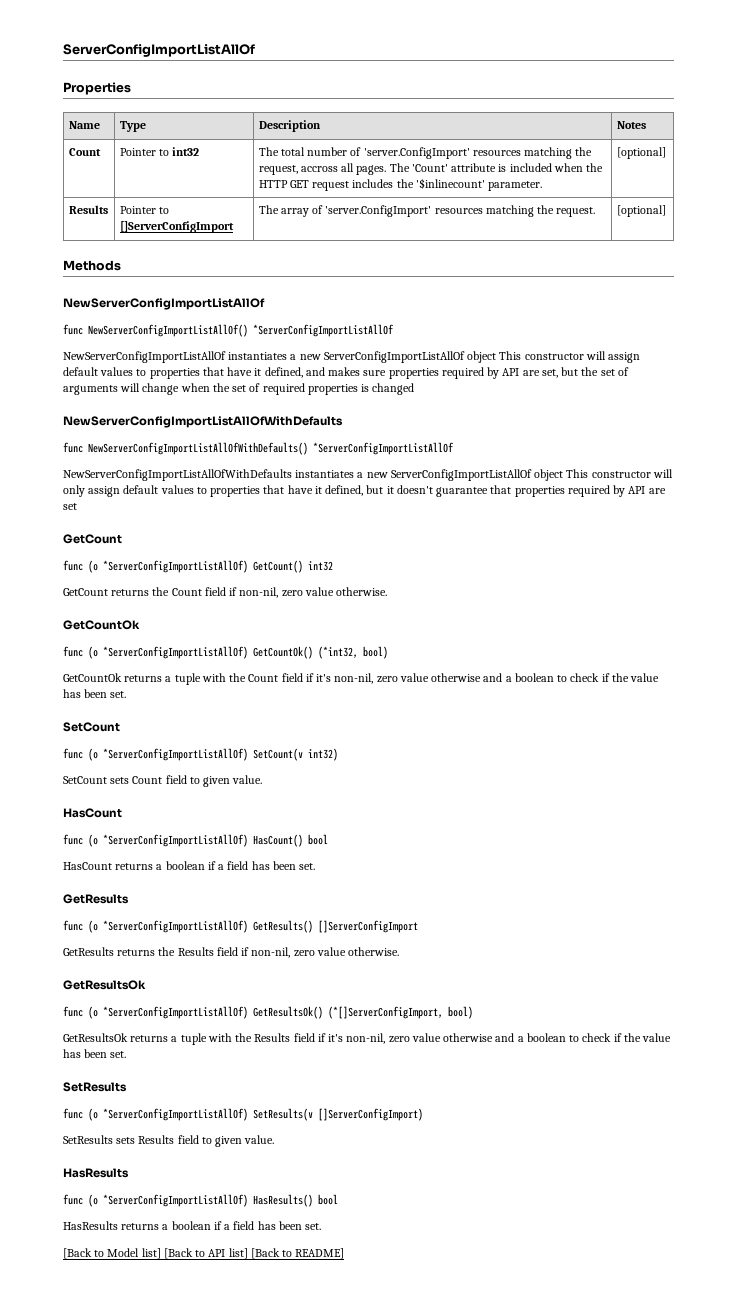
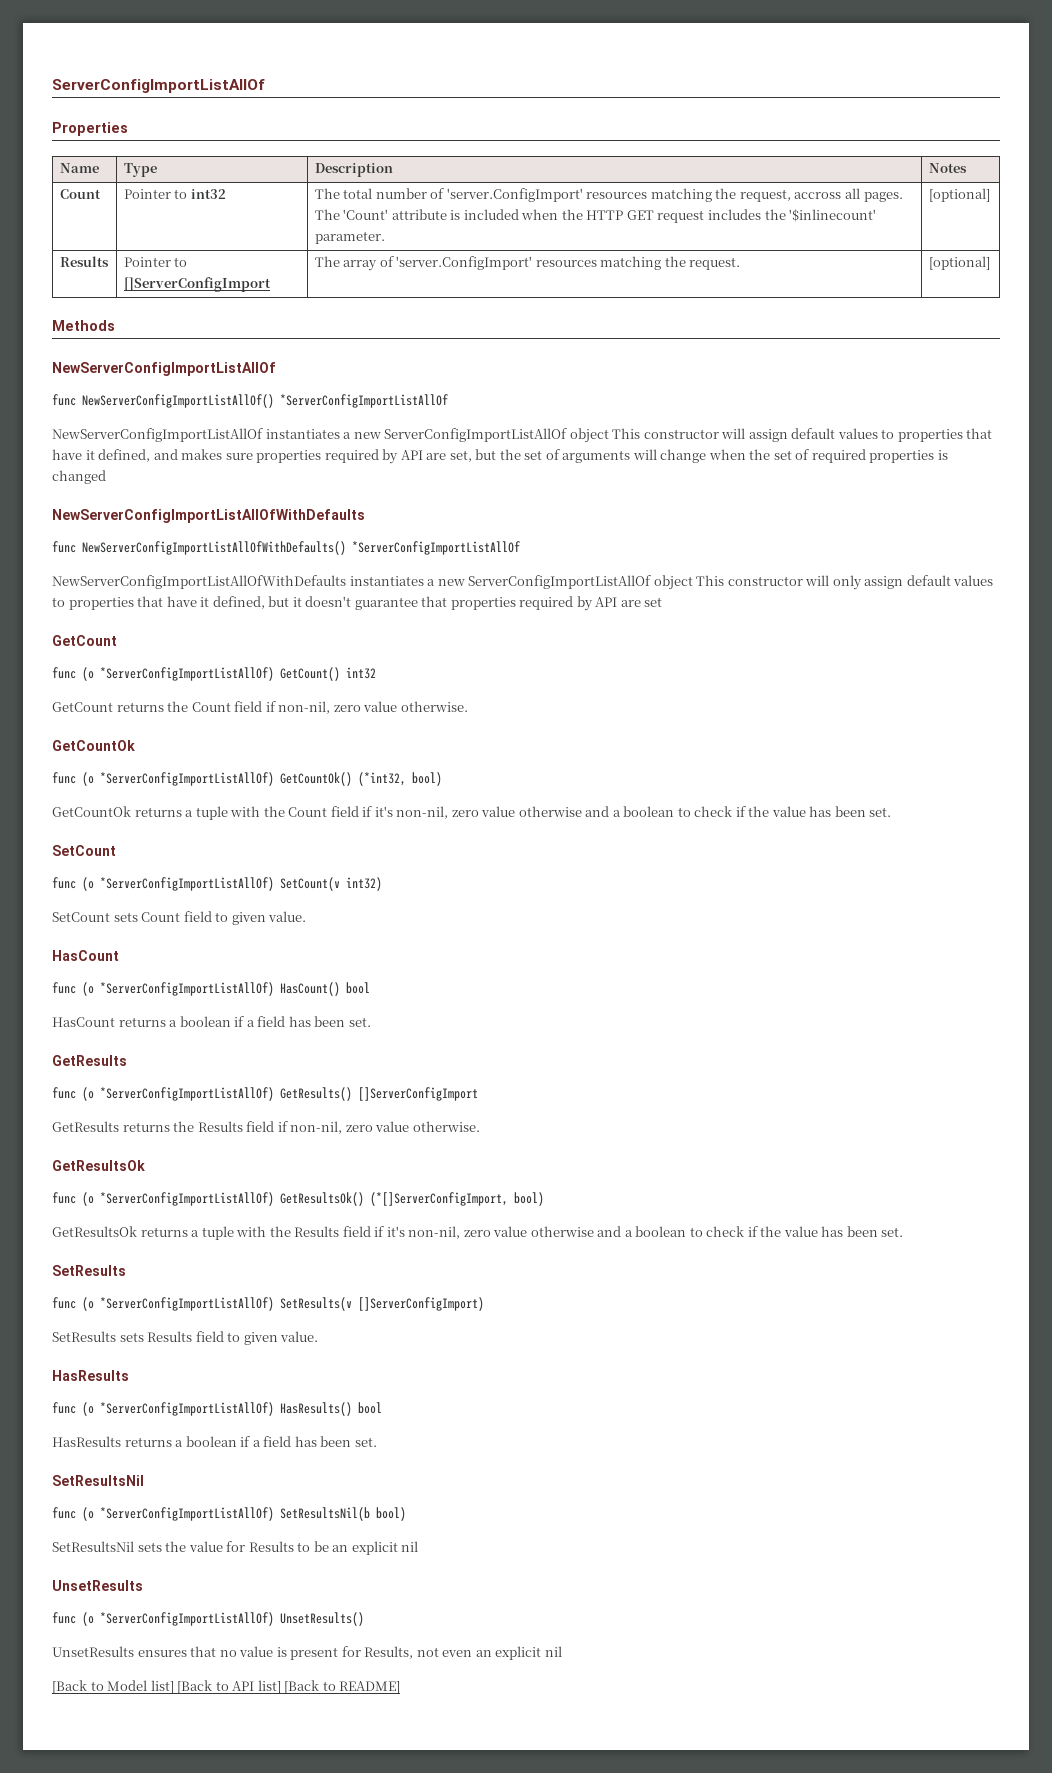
(322, 1226) none -> [52,1475,144,1486] [52,1507,406,1521] [52,1541,419,1555] [52,1580,143,1591] [52,1612,364,1626] [52,1646,562,1660] // SetResultsNil // func (o *ServerConfigImportListAllOf) SetResultsNil(b bool) // SetResultsNil sets the value for Results to be an explicit nil // UnsetResults // func (o *ServerConfigImportListAllOf) UnsetResults() // UnsetResults ensures that no value is present for Results, not even an explicit nil

